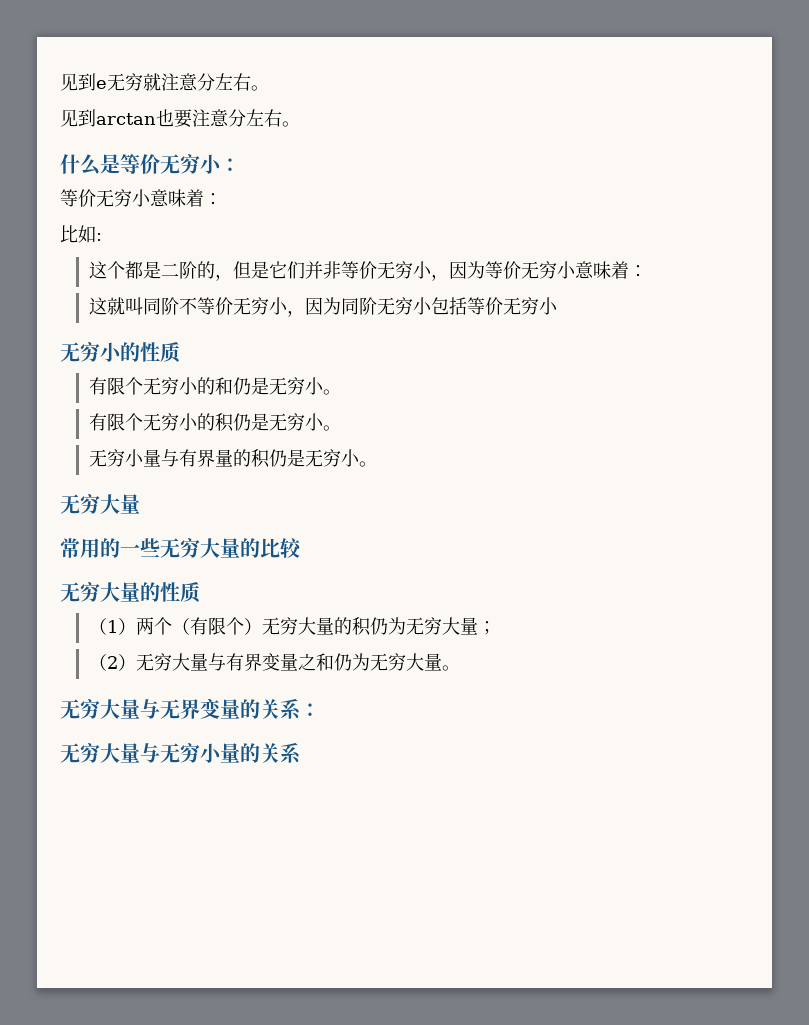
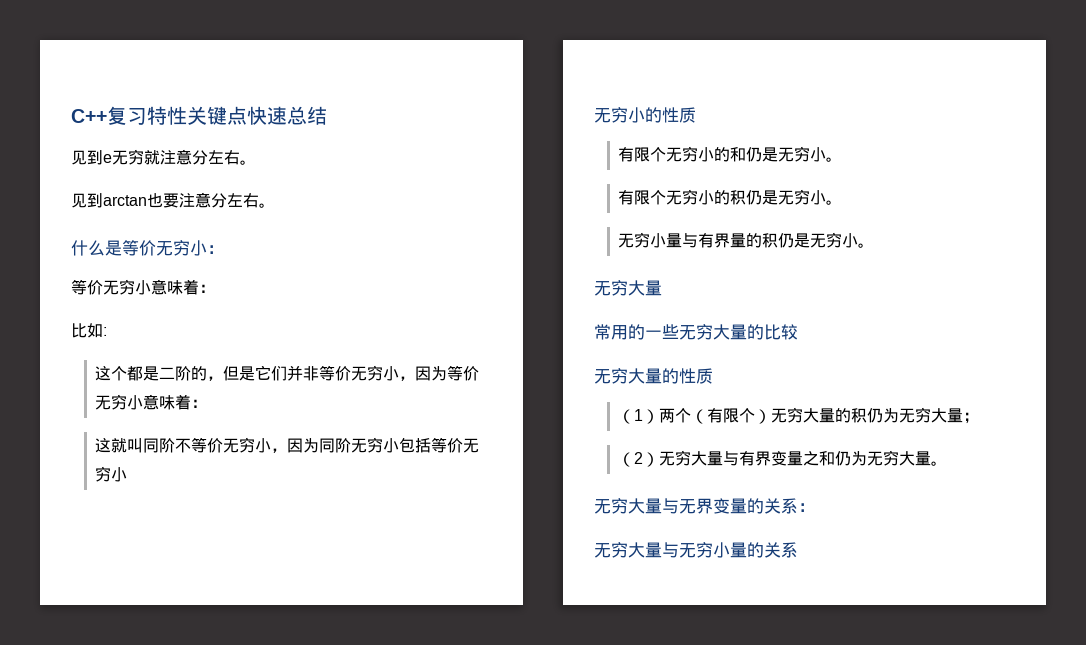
(60, 82) none -> [71,106,327,125] C++复习特性关键点快速总结 //

